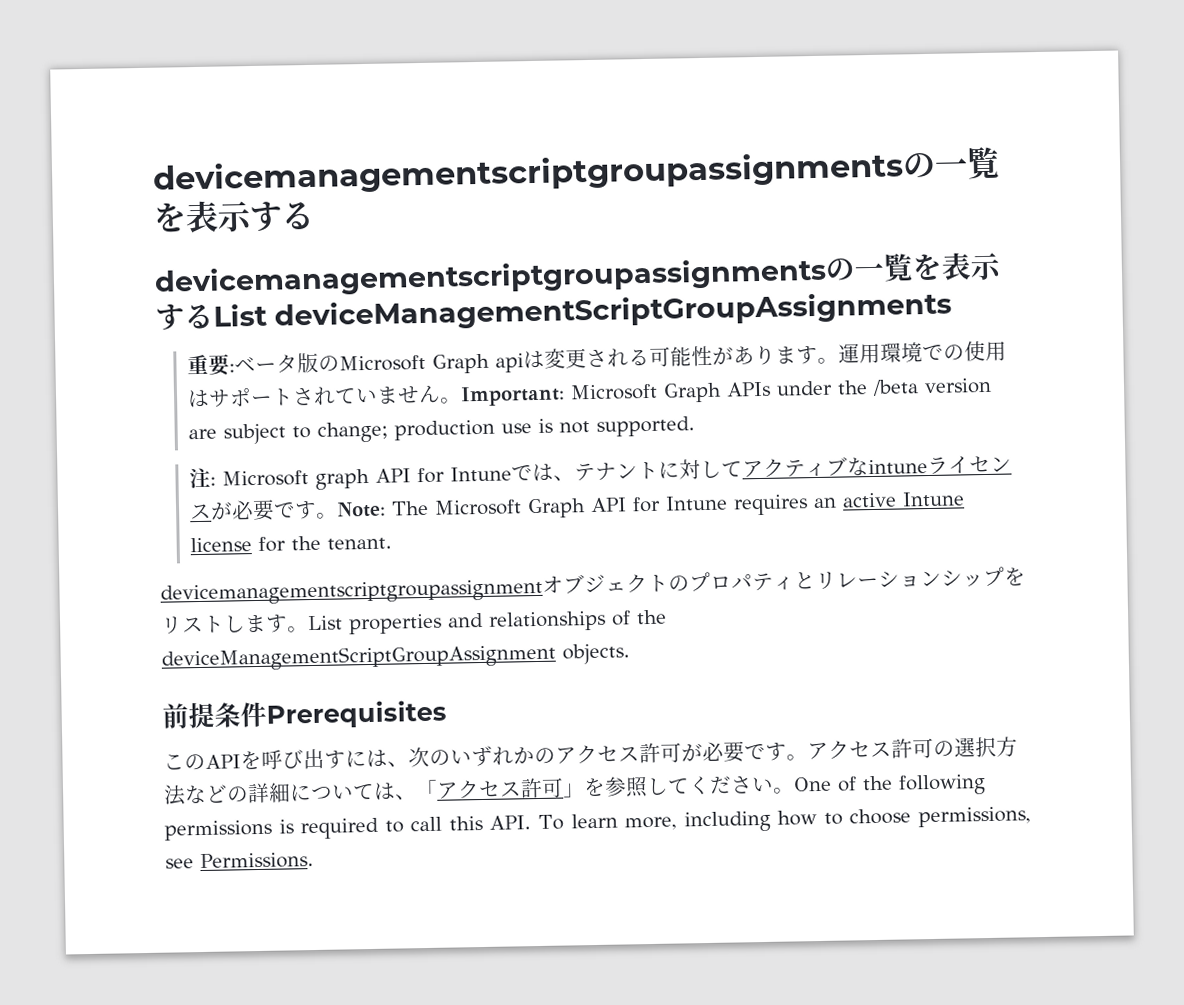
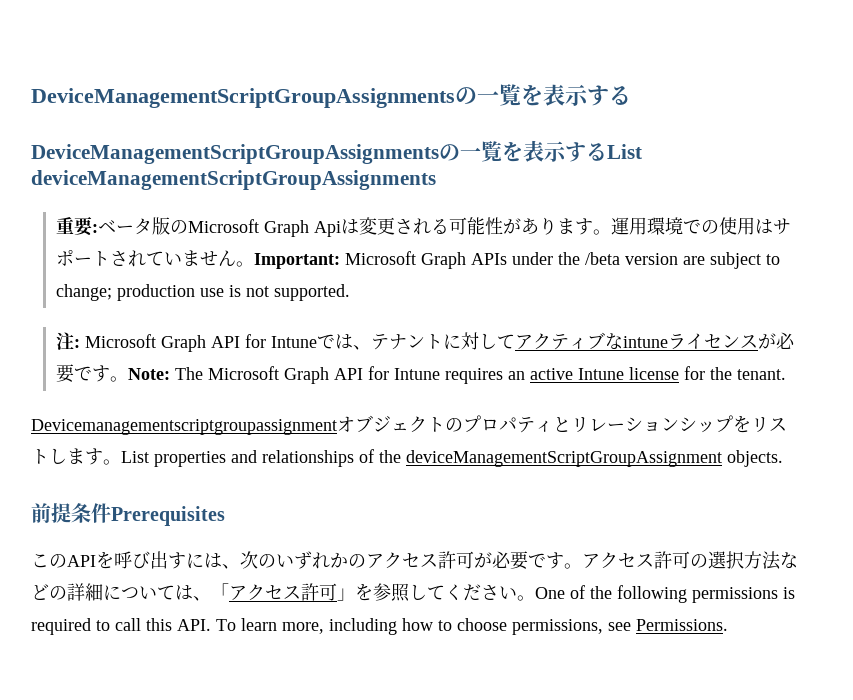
[152,151,904,196] devicemanagementscriptgroupassignments -> [31,88,455,108] DeviceManagementScriptGroupAssignments
[154,257,827,298] devicemanagementscriptgroupassignments -> [31,144,439,164] DeviceManagementScriptGroupAssignments
[494,353,524,373] api -> [313,221,341,237] Api
[314,468,370,490] graph -> [160,335,206,352] Graph
[160,578,543,606] devicemanagementscriptgroupassignment -> [31,419,337,435] Devicemanagementscriptgroupassignment

